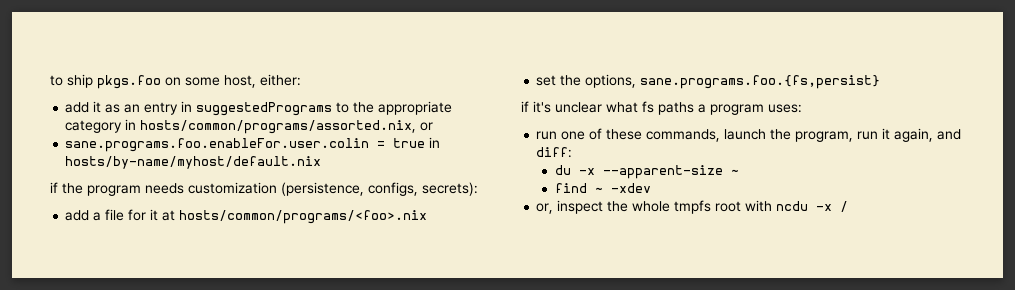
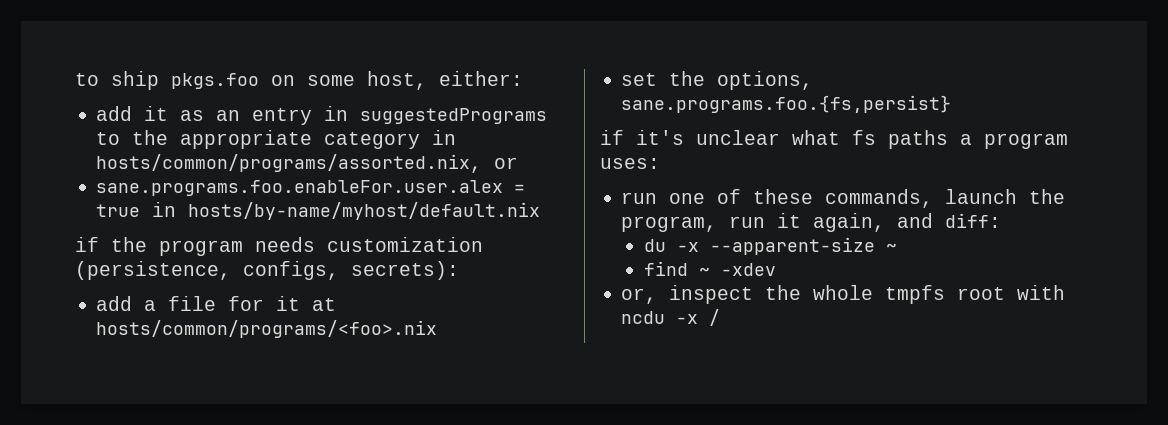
[65,138,370,152] sane.programs.foo.enableFor.user.colin -> [96,180,504,196] sane.programs.foo.enableFor.user.alex

